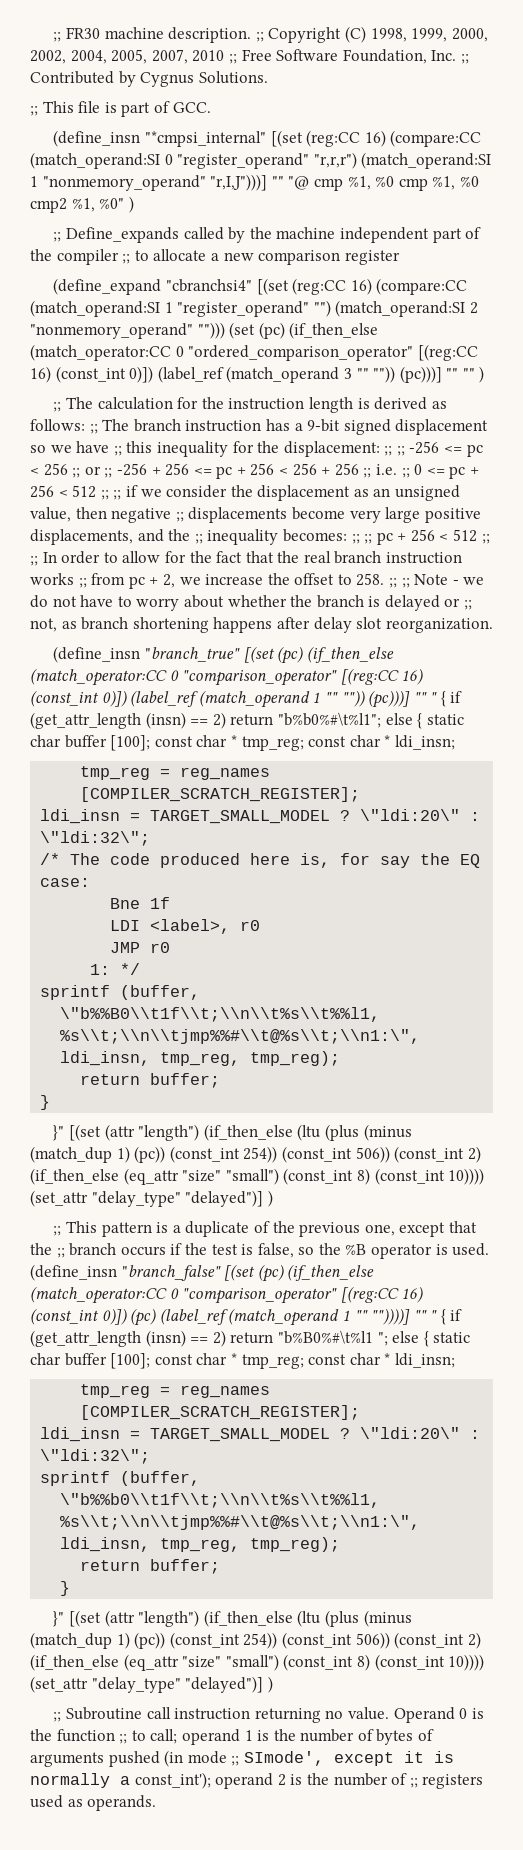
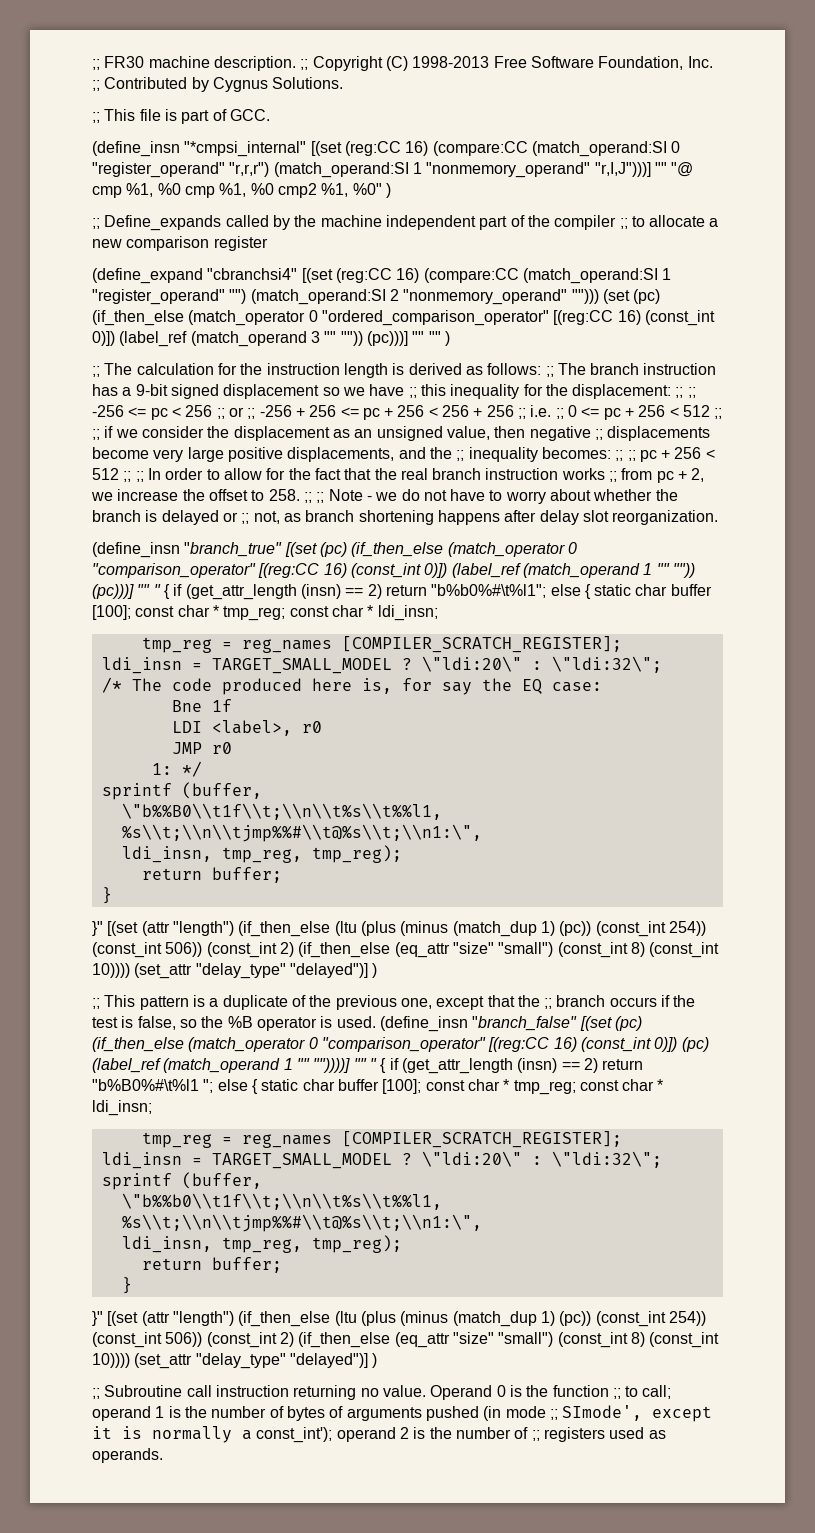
[370,28,488,42] [30,49,237,64] 1998, 1999, 2000, 2002, 2004, 2005, 2007, 2010 ;; -> [412,56,490,68] 1998-2013
[30,344,171,361] (match_operator:CC -> [188,310,306,326] (match_operator
[30,668,167,686] (match_operator:CC -> [447,542,565,557] (match_operator
[30,1286,167,1304] (match_operator:CC -> [188,1037,306,1052] (match_operator

